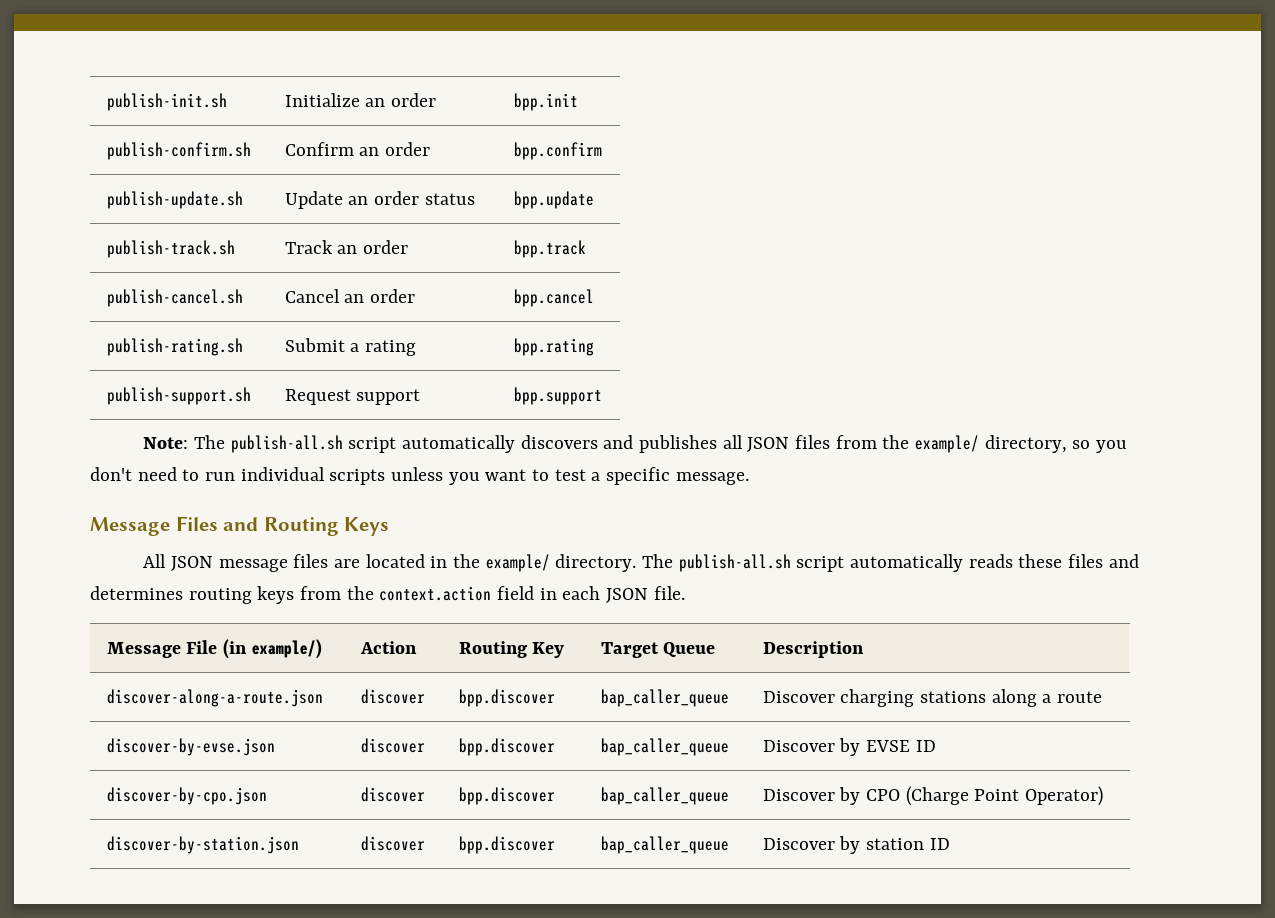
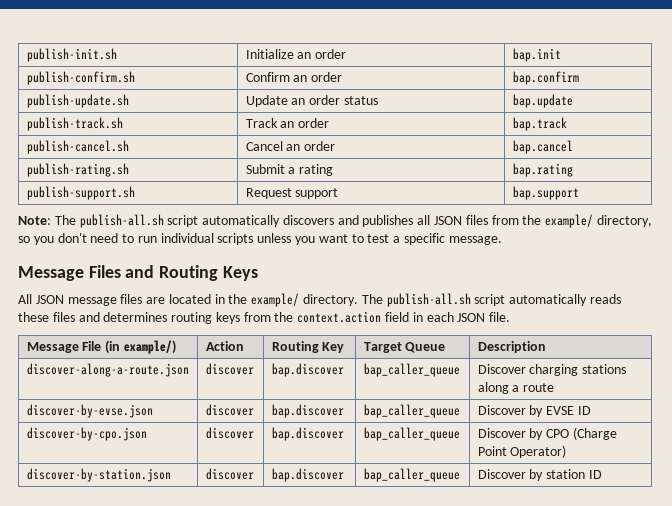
[513,93,578,111] bpp.init -> [512,48,561,62] bap.init
[513,142,602,160] bpp.confirm -> [512,71,579,85] bap.confirm
[513,191,594,209] bpp.update -> [512,94,573,108] bap.update
[513,240,586,258] bpp.track -> [512,117,567,131] bap.track
[513,289,594,307] bpp.cancel -> [512,140,573,154] bap.cancel
[513,338,594,356] bpp.rating -> [512,163,573,177] bap.rating
[513,387,602,405] bpp.support -> [512,186,579,200] bap.support
[458,689,555,707] bpp.discover -> [271,363,344,377] bap.discover
[458,738,555,756] bpp.discover -> [271,404,344,418] bap.discover
[458,787,555,805] bpp.discover -> [271,427,344,441] bap.discover
[458,836,555,854] bpp.discover -> [271,468,344,482] bap.discover

